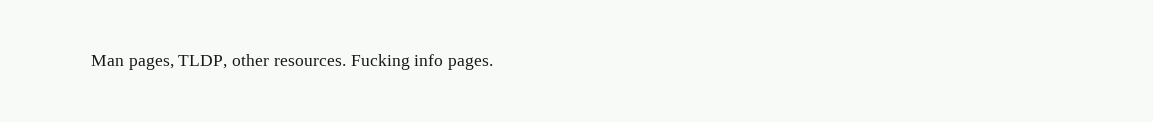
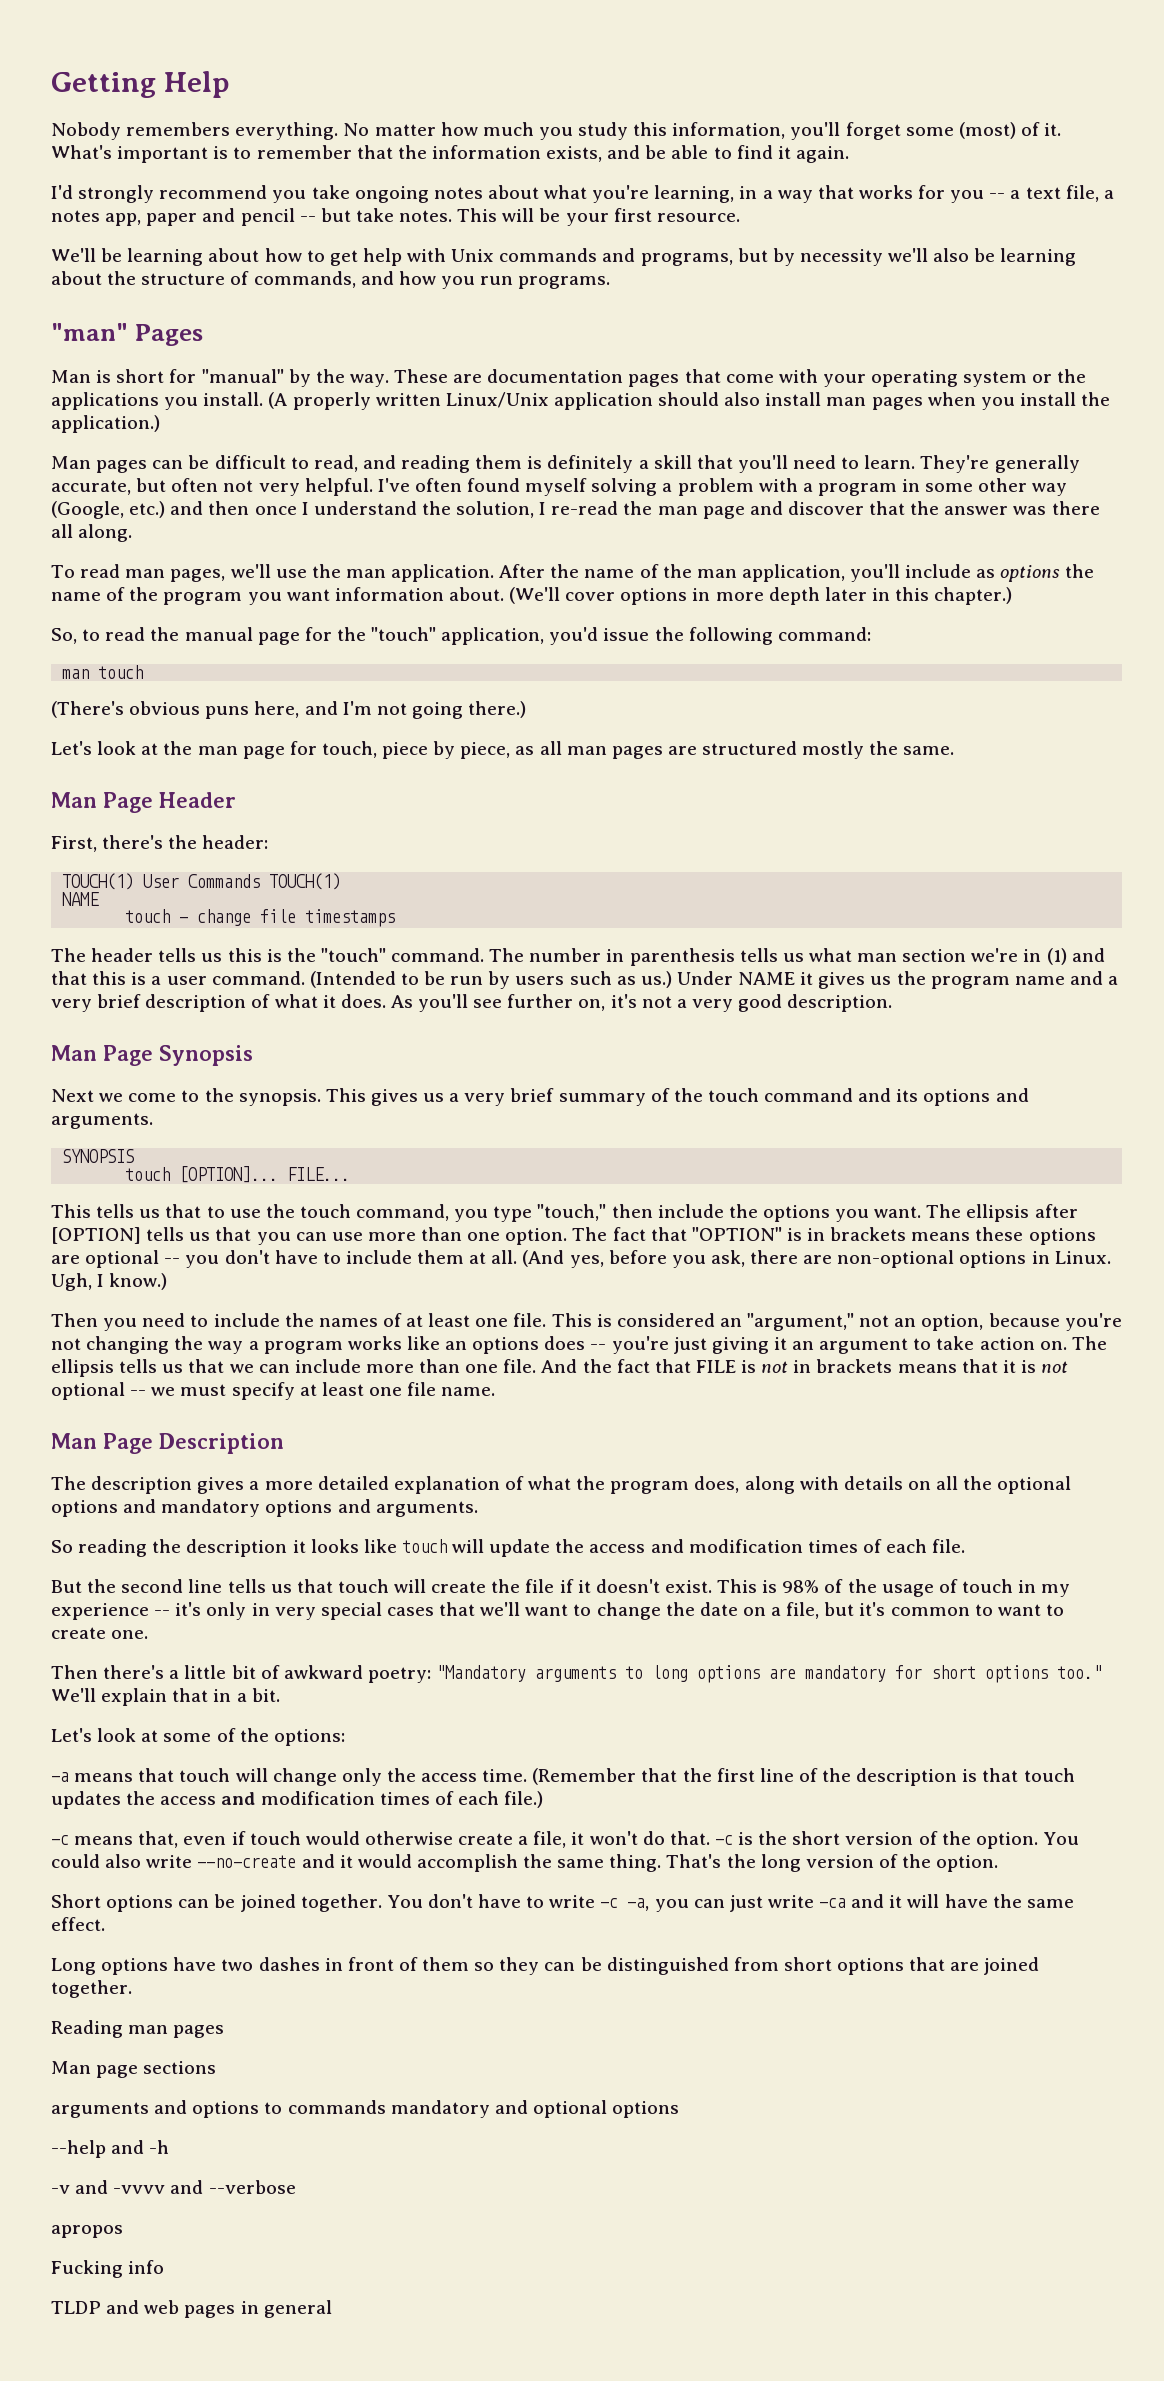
[91,54,494,70] Man pages, TLDP, other resources. Fucking info pages. -> [51,71,230,98] [51,122,1062,140] [51,145,849,163] [51,185,1114,203] [51,208,740,226] [51,248,1077,266] [51,271,611,289] [51,323,203,346] [51,369,1087,387] [51,392,1111,410] [51,415,160,433] [51,455,1080,473] [51,478,1068,496] [51,501,1100,519] [51,524,133,542] [51,564,1094,582] [51,587,1013,605] [51,627,871,645] [62,665,144,679] [51,701,527,719] [51,741,955,759] [51,792,236,813] [51,835,269,852] [62,873,342,890] [62,892,100,906] [125,909,396,927] [51,948,1105,966] [51,971,1119,989] [51,994,893,1012] [51,1045,253,1066] [51,1088,1029,1106] [51,1113,153,1129] [62,1149,135,1163] [125,1166,351,1183] [51,1204,1078,1222] [51,1227,1096,1245] [51,1250,1111,1268] [51,1273,168,1291] [51,1313,1122,1331] [51,1336,1107,1354] [51,1359,1069,1377] [51,1382,496,1400] [51,1433,284,1454] [51,1476,1072,1494] [51,1499,478,1517] [51,1539,966,1557] [51,1579,1071,1597] [51,1602,1064,1620] [51,1627,149,1639] [51,1665,1103,1683] [51,1688,280,1706] [51,1728,345,1746] [51,1768,1075,1786] [51,1791,544,1809] [51,1831,1079,1849] [51,1854,999,1872] [51,1894,1074,1912] [51,1917,105,1931] [51,1957,1040,1975] [51,1980,132,1998] [51,2020,225,2038] [51,2061,217,2078] [51,2100,680,2118] [51,2140,170,2158] [51,2180,296,2194] [51,2225,123,2238] [51,2260,165,2278] [51,2300,332,2318] Getting Help // Nobody remembers everything. No matter how much you study this information, you'll forget some (most) of it. What's important is to remember that the information exists, and be able to find it again. // I'd strongly recommend you take ongoing notes about what you're learning, in a way that works for you -- a text file, a notes app, paper and pencil -- but take notes. This will be your first resource. // We'll be learning about how to get help with Unix commands and programs, but by necessity we'll also be learning about the structure of commands, and how you run programs. // "man" Pages // Man is short for "manual" by the way. These are documentation pages that come with your operating system or the applications you install. (A properly written Linux/Unix application should also install man pages when you install the application.) // Man pages can be difficult to read, and reading them is definitely a skill that you'll need to learn. They're generally accurate, but often not very helpful. I've often found myself solving a problem with a program in some other way (Google, etc.) and then once I understand the solution, I re-read the man page and discover that the answer was there all along. // To read man pages, we'll use the man application. After the name of the man application, you'll include as options the name of the program you want information about. (We'll cover options in more depth later in this chapter.) // So, to read the manual page for the "touch" application, you'd issue the following command: // man touch // (There's obvious puns here, and I'm not going there.) // Let's look at the man page for touch, piece by piece, as all man pages are structured mostly the same. // Man Page Header // First, there's the header: // TOUCH(1) User Commands TOUCH(1) // NAME // touch - change file timestamps // The header tells us this is the "touch" command. The number in parenthesis tells us what man section we're in (1) and that this is a user command. (Intended to be run by users such as us.) Under NAME it gives us the program name and a very brief description of what it does. As you'll see further on, it's not a very good description. // Man Page Synopsis // Next we come to the synopsis. This gives us a very brief summary of the touch command and its options and arguments. // SYNOPSIS // touch [OPTION]... FILE... // This tells us that to use the touch command, you type "touch," then include the options you want. The ellipsis after [OPTION] tells us that you can use more than one option. The fact that "OPTION" is in brackets means these options are optional -- you don't have to include them at all. (And yes, before you ask, there are non-optional options in Linux. Ugh, I know.) // Then you need to include the names of at least one file. This is considered an "argument," not an option, because you're not changing the way a program works like an options does -- you're just giving it an argument to take action on. The ellipsis tells us that we can include more than one file. And the fact that FILE is not in brackets means that it is not optional -- we must specify at least one file name. // Man Page Description // The description gives a more detailed explanation of what the program does, along with details on all the optional options and mandatory options and arguments. // So reading the description it looks like touch will update the access and modification times of each file. // But the second line tells us that touch will create the file if it doesn't exist. This is 98% of the usage of touch in my experience -- it's only in very special cases that we'll want to change the date on a file, but it's common to want to create one. // Then there's a little bit of awkward poetry: "Mandatory arguments to long options are mandatory for short options too." We'll explain that in a bit. // Let's look at some of the options: // -a means that touch will change only the access time. (Remember that the first line of the description is that touch updates the access and modification times of each file.) // -c means that, even if touch would otherwise create a file, it won't do that. -c is the short version of the option. You could also write --no-create and it would accomplish the same thing. That's the long version of the option. // Short options can be joined together. You don't have to write -c -a, you can just write -ca and it will have the same effect. // Long options have two dashes in front of them so they can be distinguished from short options that are joined together. // Reading man pages // Man page sections // arguments and options to commands mandatory and optional options // --help and -h // -v and -vvvv and --verbose // apropos // Fucking info // TLDP and web pages in general

